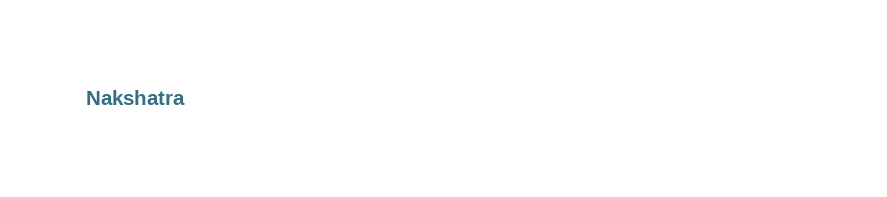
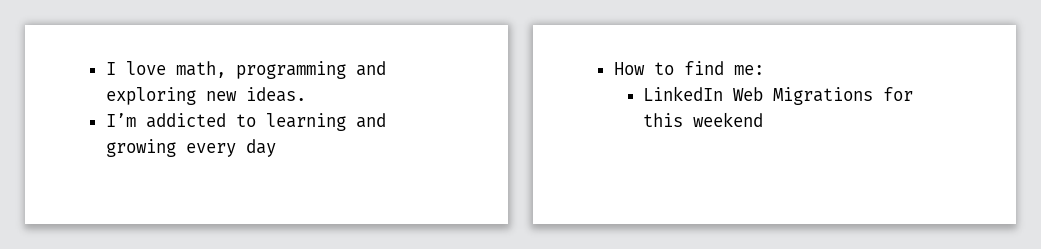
[86,90,185,105] Nakshatra -> [105,61,386,79] [105,87,306,105] [105,113,386,131] [105,139,276,157] [613,61,764,75] [643,86,914,105] [643,112,764,127] I love math, programming and exploring new ideas. // I’m addicted to learning and growing every day // How to find me: // LinkedIn Web Migrations for this weekend

